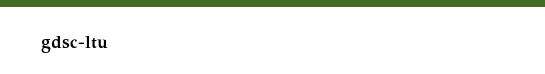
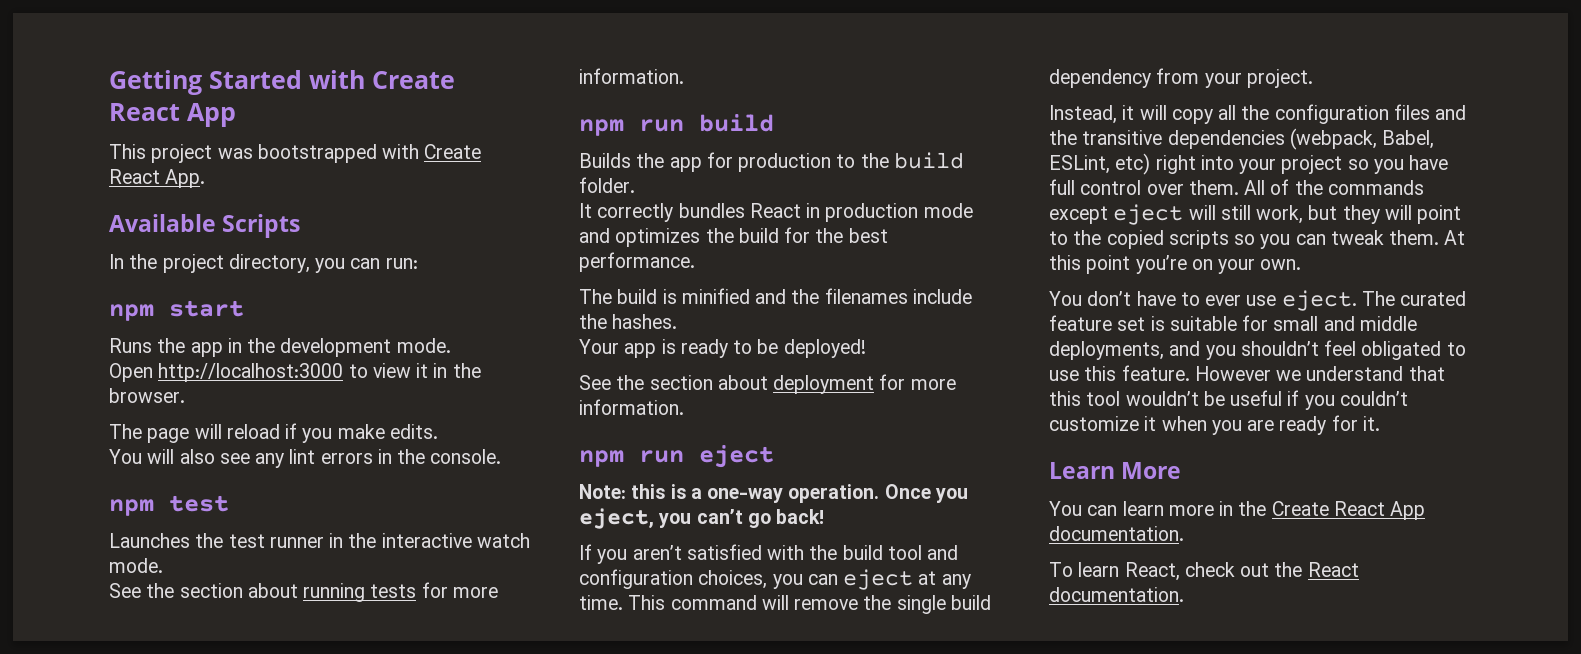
[41,36,108,53] gdsc-ltu -> [109,70,455,95] [109,103,236,127] [109,144,482,163] [109,169,206,188] [109,214,301,238] [109,254,418,273] [109,300,244,321] [109,338,451,357] [109,363,481,382] [109,388,185,403] [109,423,438,443] [109,449,502,468] [109,495,229,516] [109,533,530,548] [109,558,163,573] [109,582,498,602] [579,68,684,84] [579,114,774,136] [579,152,964,172] [579,177,635,193] [579,203,973,222] [579,227,888,247] [579,252,695,272] [579,288,972,304] [579,314,678,329] [579,339,866,358] [579,374,956,394] [579,399,684,415] [579,445,774,468] [579,484,968,503] [579,508,825,529] [579,544,959,564] [579,569,971,590] [579,595,991,614] [1049,68,1313,88] [1049,104,1467,124] [1049,128,1435,150] [1049,153,1449,175] [1049,179,1424,195] [1049,204,1462,225] [1049,230,1466,249] [1049,255,1302,274] [1049,290,1467,311] [1049,315,1417,331] [1049,340,1466,360] [1049,365,1445,381] [1049,390,1408,410] [1049,415,1380,435] [1049,462,1182,479] [1049,501,1426,520] [1049,526,1184,541] [1049,562,1359,581] [1049,587,1184,602] Getting Started with Create React App // This project was bootstrapped with Create React App. // Available Scripts // In the project directory, you can run: // npm start // Runs the app in the development mode. // Open http://localhost:3000 to view it in the browser. // The page will reload if you make edits. // You will also see any lint errors in the console. // npm test // Launches the test runner in the interactive watch mode. // See the section about running tests for more information. // npm run build // Builds the app for production to the build folder. // It correctly bundles React in production mode and optimizes the build for the best performance. // The build is minified and the filenames include the hashes. // Your app is ready to be deployed! // See the section about deployment for more information. // npm run eject // Note: this is a one-way operation. Once you eject, you can’t go back! // If you aren’t satisfied with the build tool and configuration choices, you can eject at any time. This command will remove the single build dependency from your project. // Instead, it will copy all the configuration files and the transitive dependencies (webpack, Babel, ESLint, etc) right into your project so you have full control over them. All of the commands except eject will still work, but they will point to the copied scripts so you can tweak them. At this point you’re on your own. // You don’t have to ever use eject. The curated feature set is suitable for small and middle deployments, and you shouldn’t feel obligated to use this feature. However we understand that this tool wouldn’t be useful if you couldn’t customize it when you are ready for it. // Learn More // You can learn more in the Create React App documentation. // To learn React, check out the React documentation.

